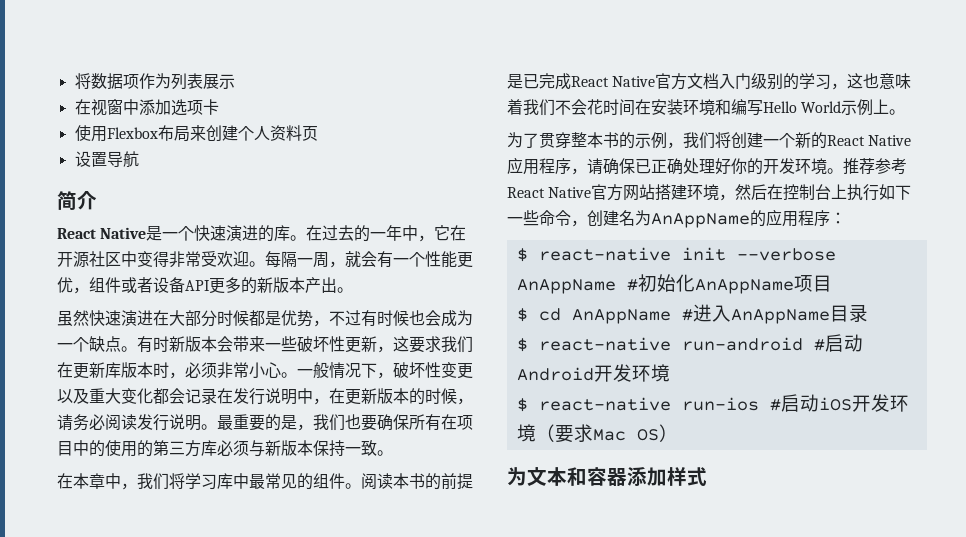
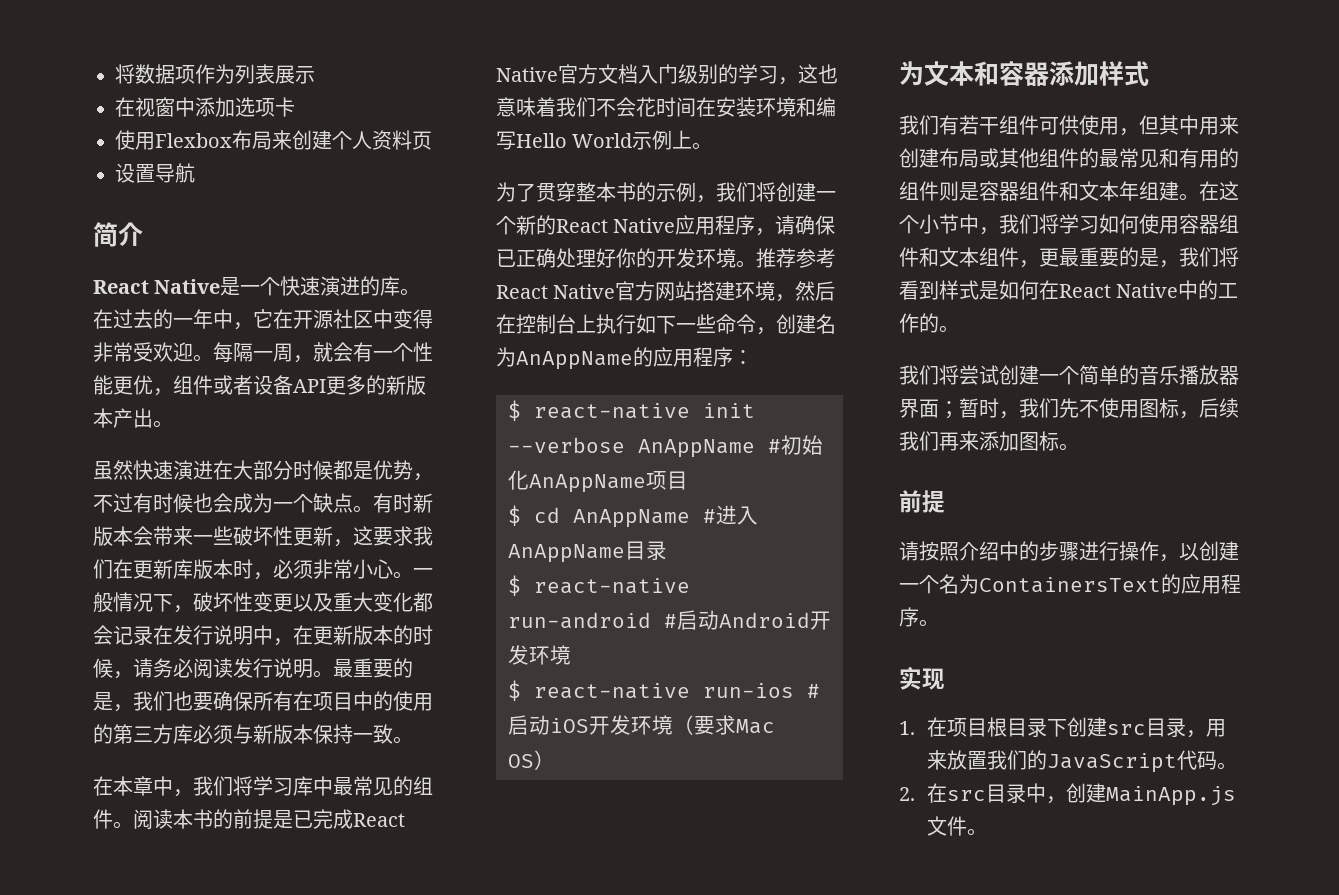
(707, 476) none -> [899,115,1239,136] [899,148,1239,168] [899,181,1239,201] [899,214,1239,235] [899,247,1239,268] [899,280,1239,300] [899,313,959,333] [899,365,1239,385] [899,398,1239,419] [899,431,1079,451] [899,490,945,513] [899,541,1239,562] [899,574,1241,594] [899,607,939,627] [899,666,945,690] [899,717,1227,738] [927,750,1238,773] [899,783,1237,806] [927,816,988,836] // 我们有若干组件可供使用，但其中用来创建布局或其他组件的最常见和有用的组件则是容器组件和文本年组建。在这个小节中，我们将学习如何使用容器组件和文本组件，更最重要的是，我们将看到样式是如何在React Native中的工作的。 // 我们将尝试创建一个简单的音乐播放器界面；暂时，我们先不使用图标，后续我们再来添加图标。 // 前提 // 请按照介绍中的步骤进行操作，以创建一个名为ContainersText的应用程序。 // 实现 // 1.在项目根目录下创建src目录，用来放置我们的JavaScript代码。 // 2.在src目录中，创建MainApp.js文件。

